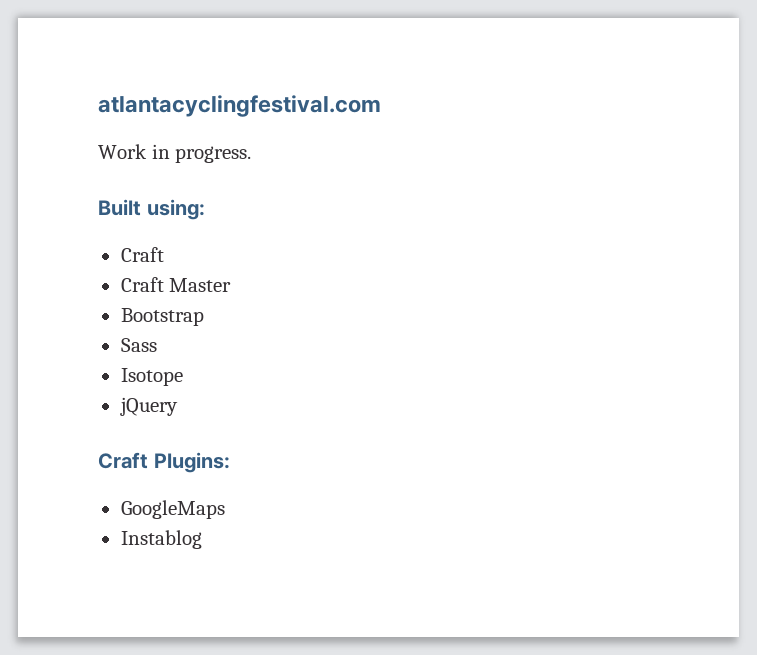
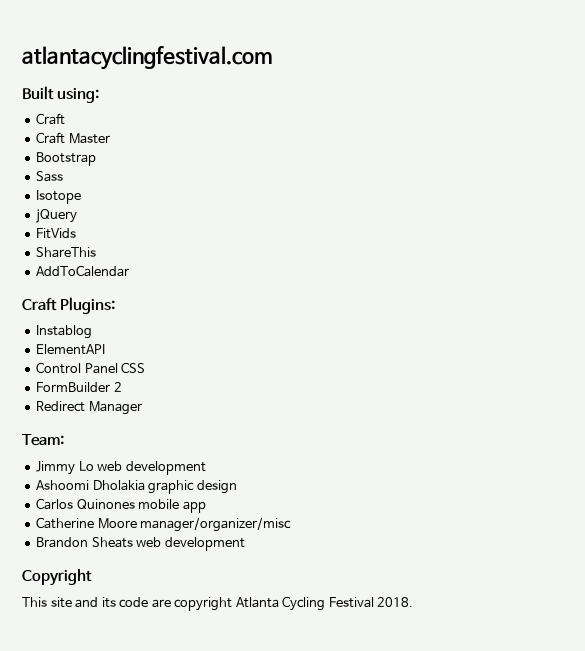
[98,144,252,163] // Work in progress. -> (273, 58) none
(178, 406) none -> [36,228,77,239] [36,247,97,258] [36,265,130,277] // FitVids // ShareThis // AddToCalendar
[120,500,225,519] [120,530,202,549] GoogleMaps // Instablog -> [36,325,93,339] [36,344,106,355] [36,362,146,374] [36,382,122,392] [36,401,142,415] [22,434,64,446] [36,461,206,475] [36,480,237,494] [36,498,206,513] [36,517,292,532] [36,537,245,551] [22,569,92,586] [22,596,414,611] Instablog // ElementAPI // Control Panel CSS // FormBuilder 2 // Redirect Manager // Team: // Jimmy Lo web development // Ashoomi Dholakia graphic design // Carlos Quinones mobile app // Catherine Moore manager/organizer/misc // Brandon Sheats web development // Copyright // This site and its code are copyright Atlanta Cycling Festival 2018.

